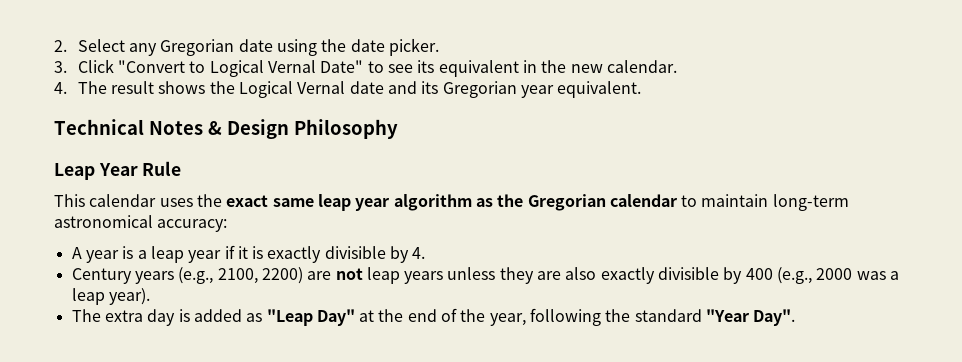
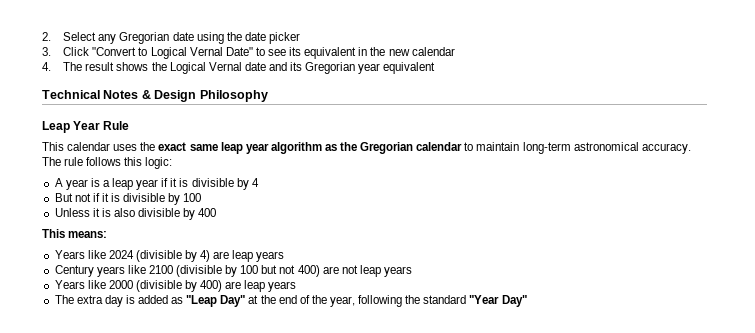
[388,38,439,56] picker. -> [269,32,301,44] picker
[606,60,677,73] calendar. -> [411,47,455,56] calendar
[557,81,642,98] equivalent. -> [383,62,436,74] equivalent
[157,219,228,232] accuracy: -> [641,143,691,154] [42,157,173,169] accuracy. The rule follows this logic:
[267,246,426,263] [71,267,900,284] [71,288,150,305] exactly divisible by 4. // Century years (e.g., 2100, 2200) are not leap years unless they are also exactly divisible by 400 (e.g., 2000 was a leap year). -> [191,178,259,190] [54,193,202,205] [54,208,217,220] [42,229,108,238] [54,250,285,262] [54,265,413,277] [54,280,297,292] divisible by 4 // But not if it is divisible by 100 // Unless it is also divisible by 400 // This means: // Years like 2024 (divisible by 4) are leap years // Century years like 2100 (divisible by 100 but not 400) are not leap years // Years like 2000 (divisible by 400) are leap years
[753,309,796,326] Day". -> [501,295,527,307] Day"

